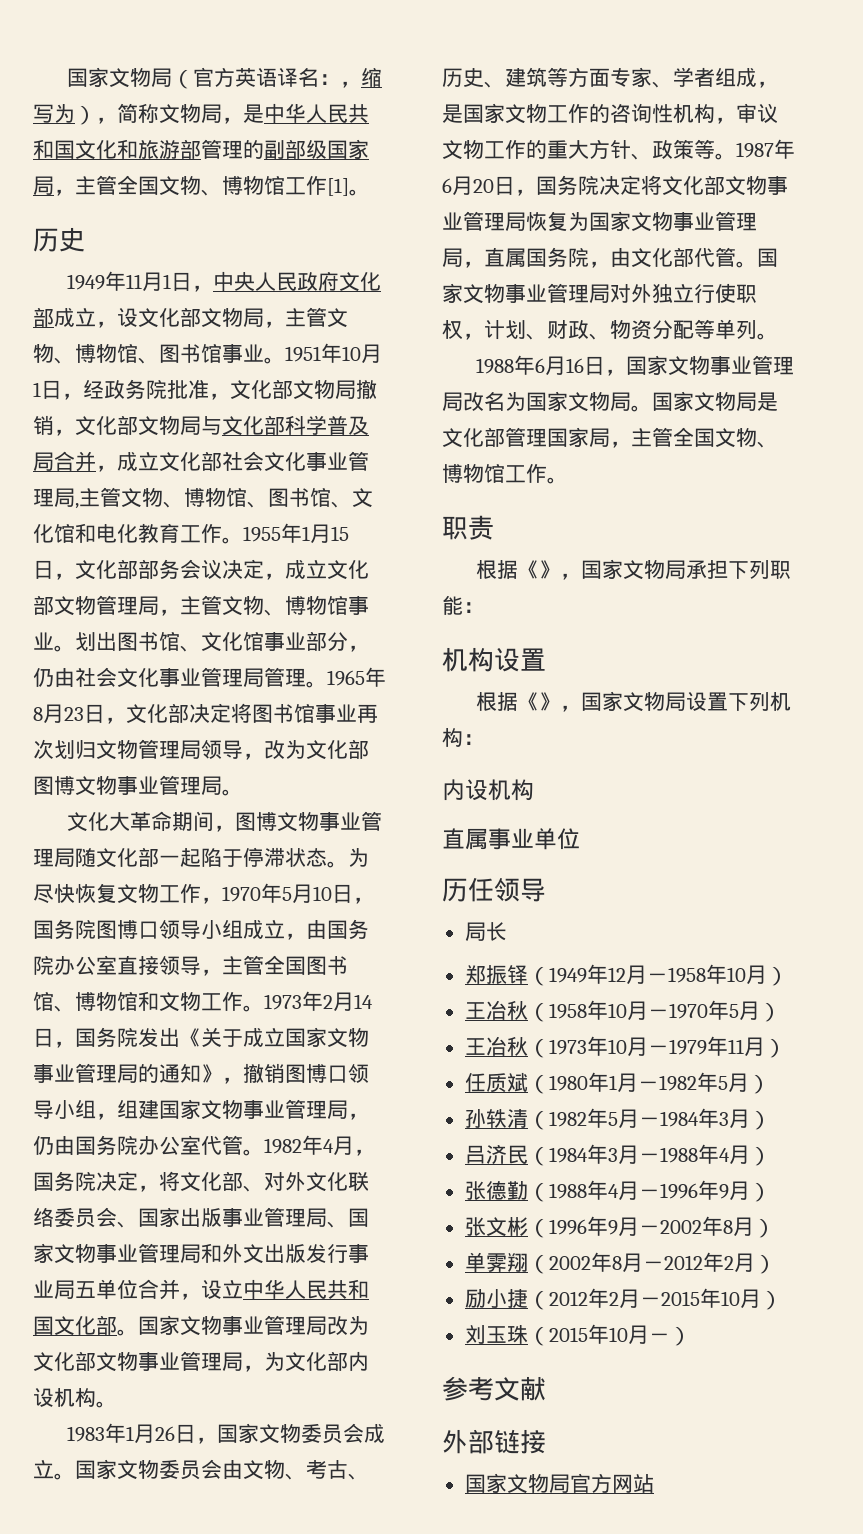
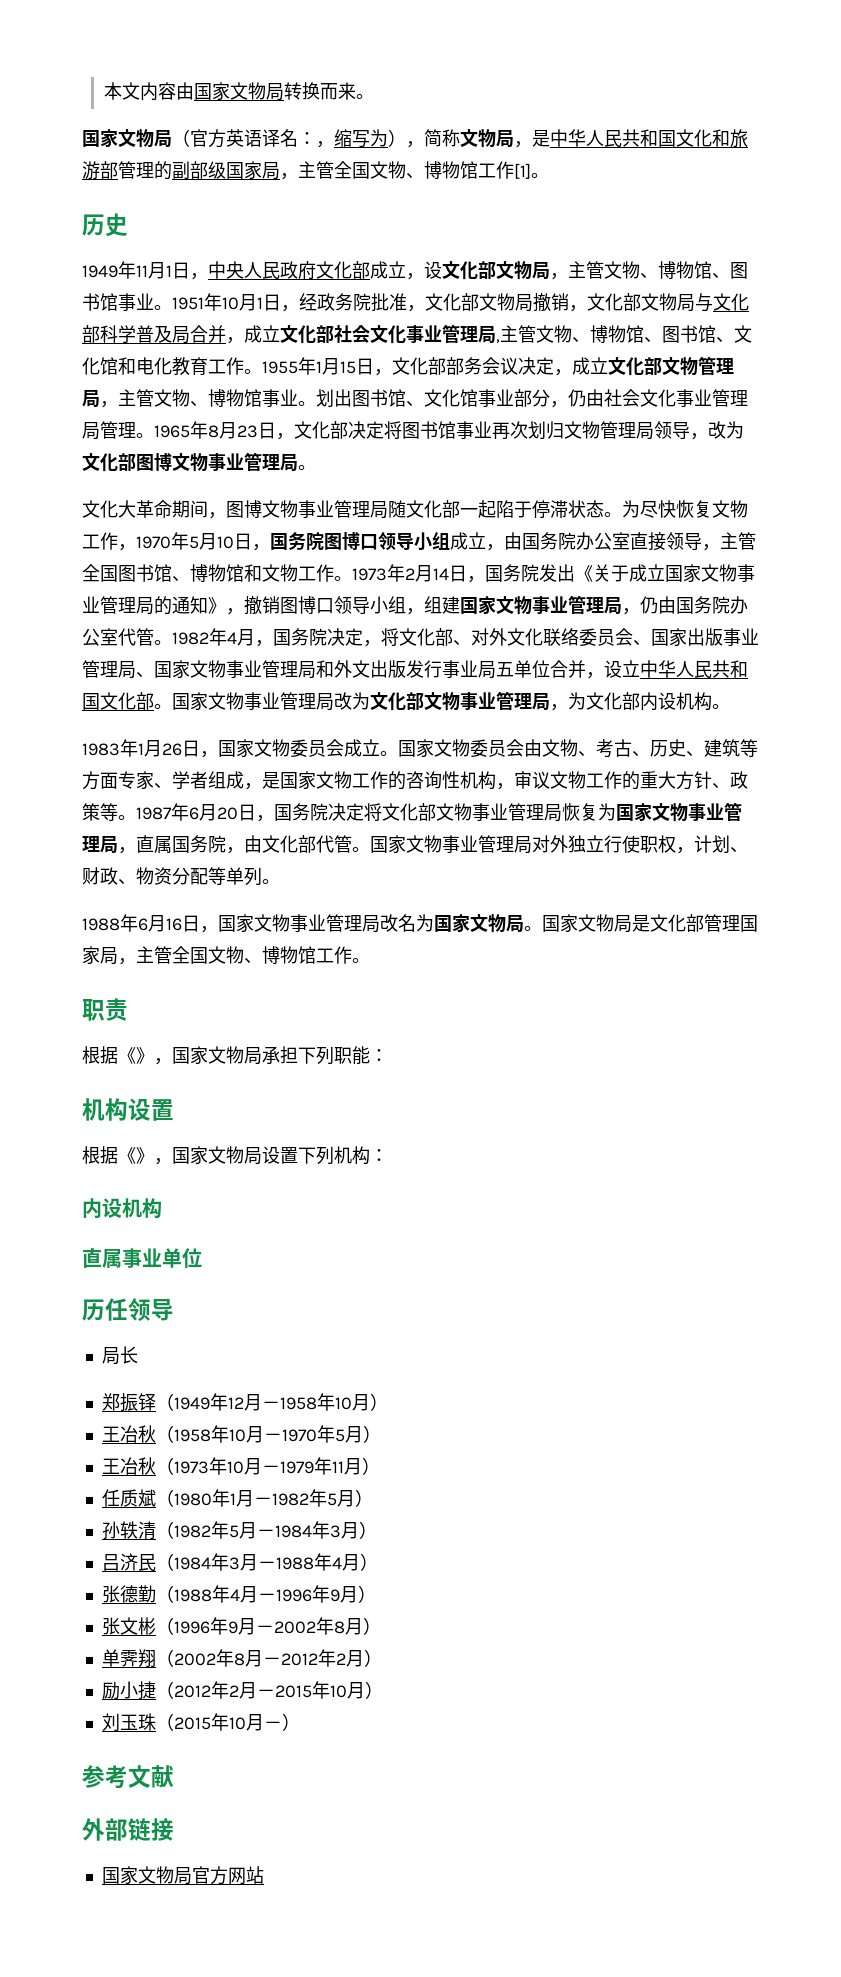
(67, 77) none -> [103,82,374,101] 本文内容由国家文物局转换而来。 //

